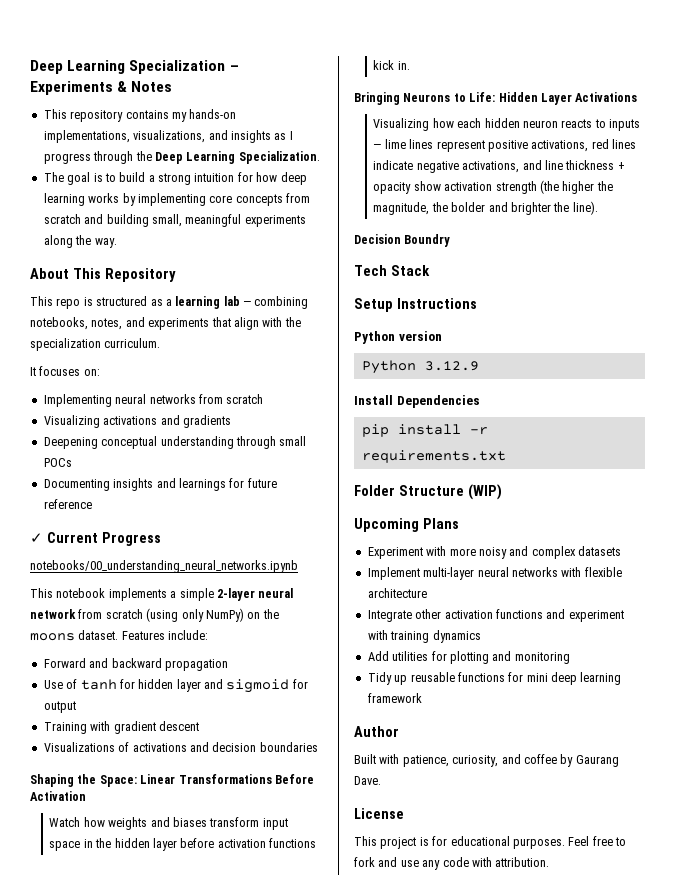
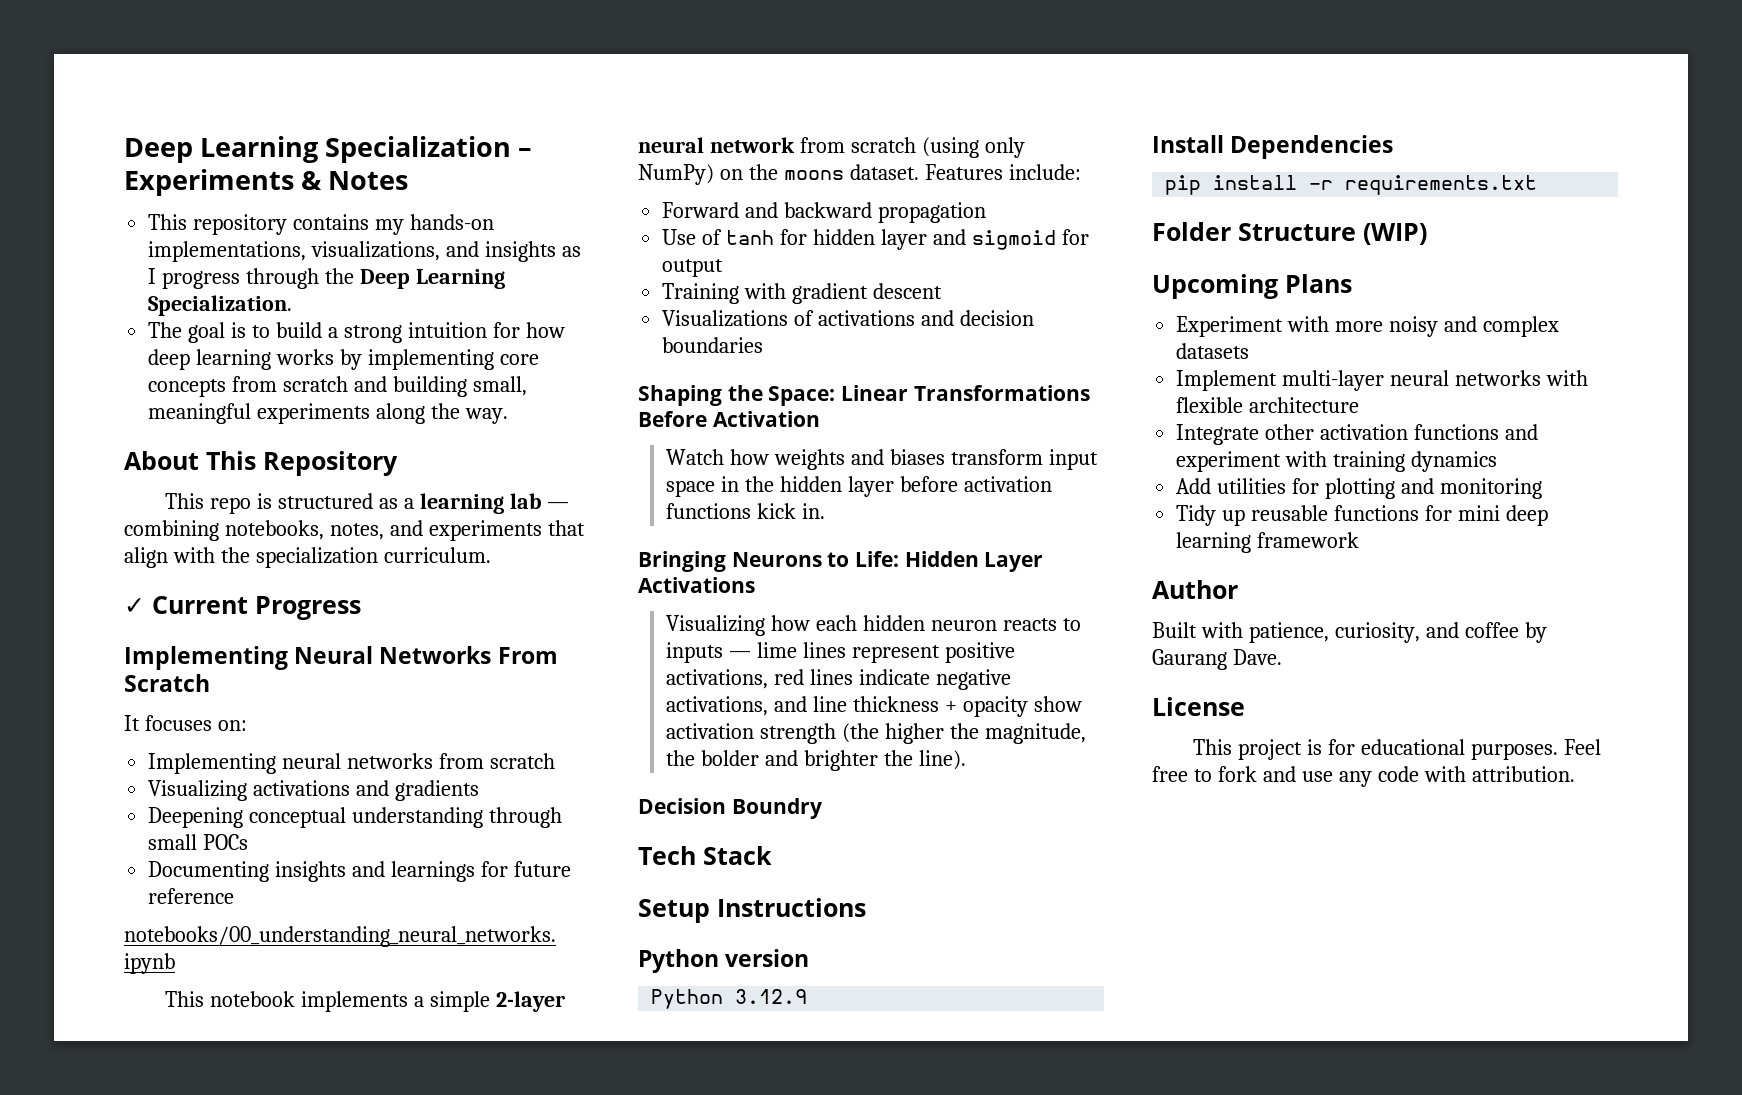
(161, 343) none -> [124,596,361,620] [124,646,558,670] [124,674,210,692] // ✓ Current Progress // Implementing Neural Networks From Scratch
[30,532,161,546] // ✓ Current Progress -> (235, 896) none

